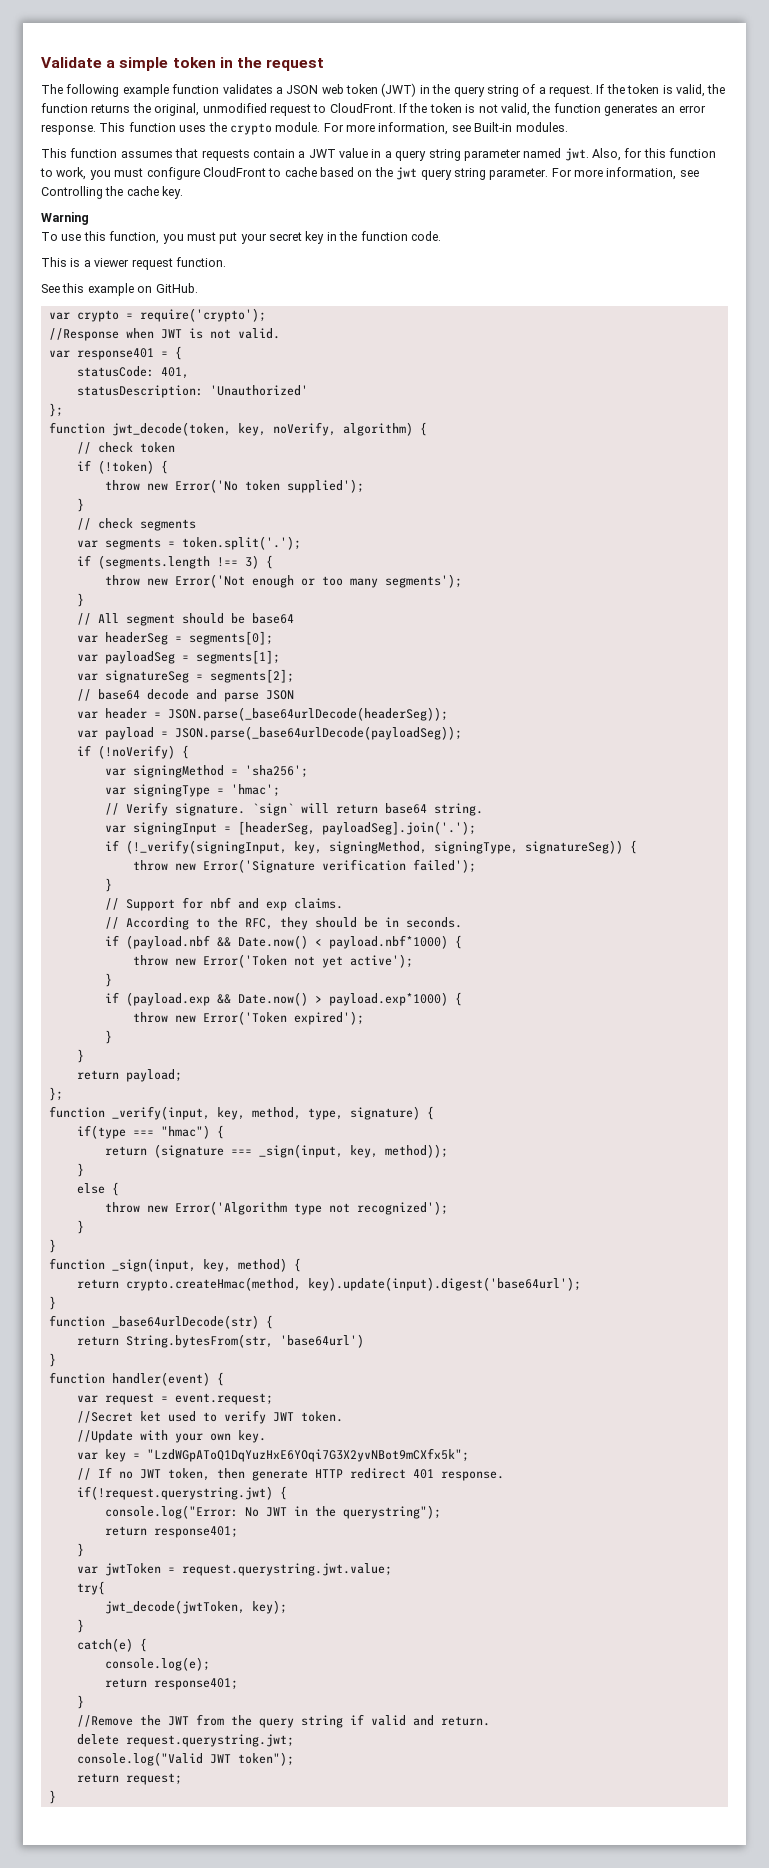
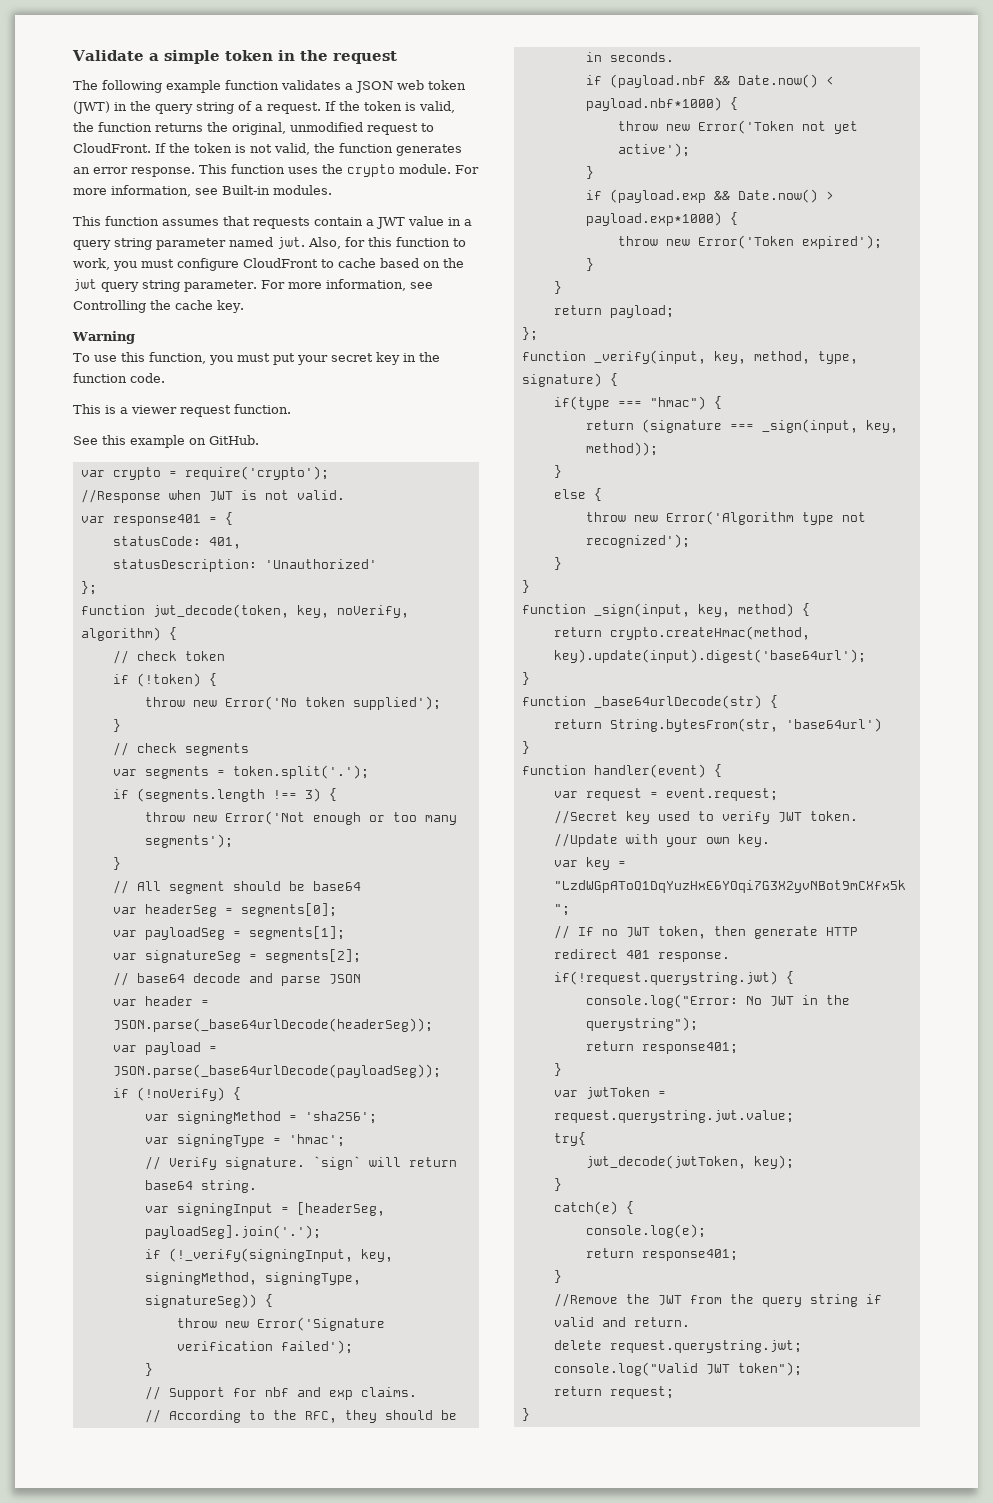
[139,1411,161,1422] ket -> [625,811,650,824] key

